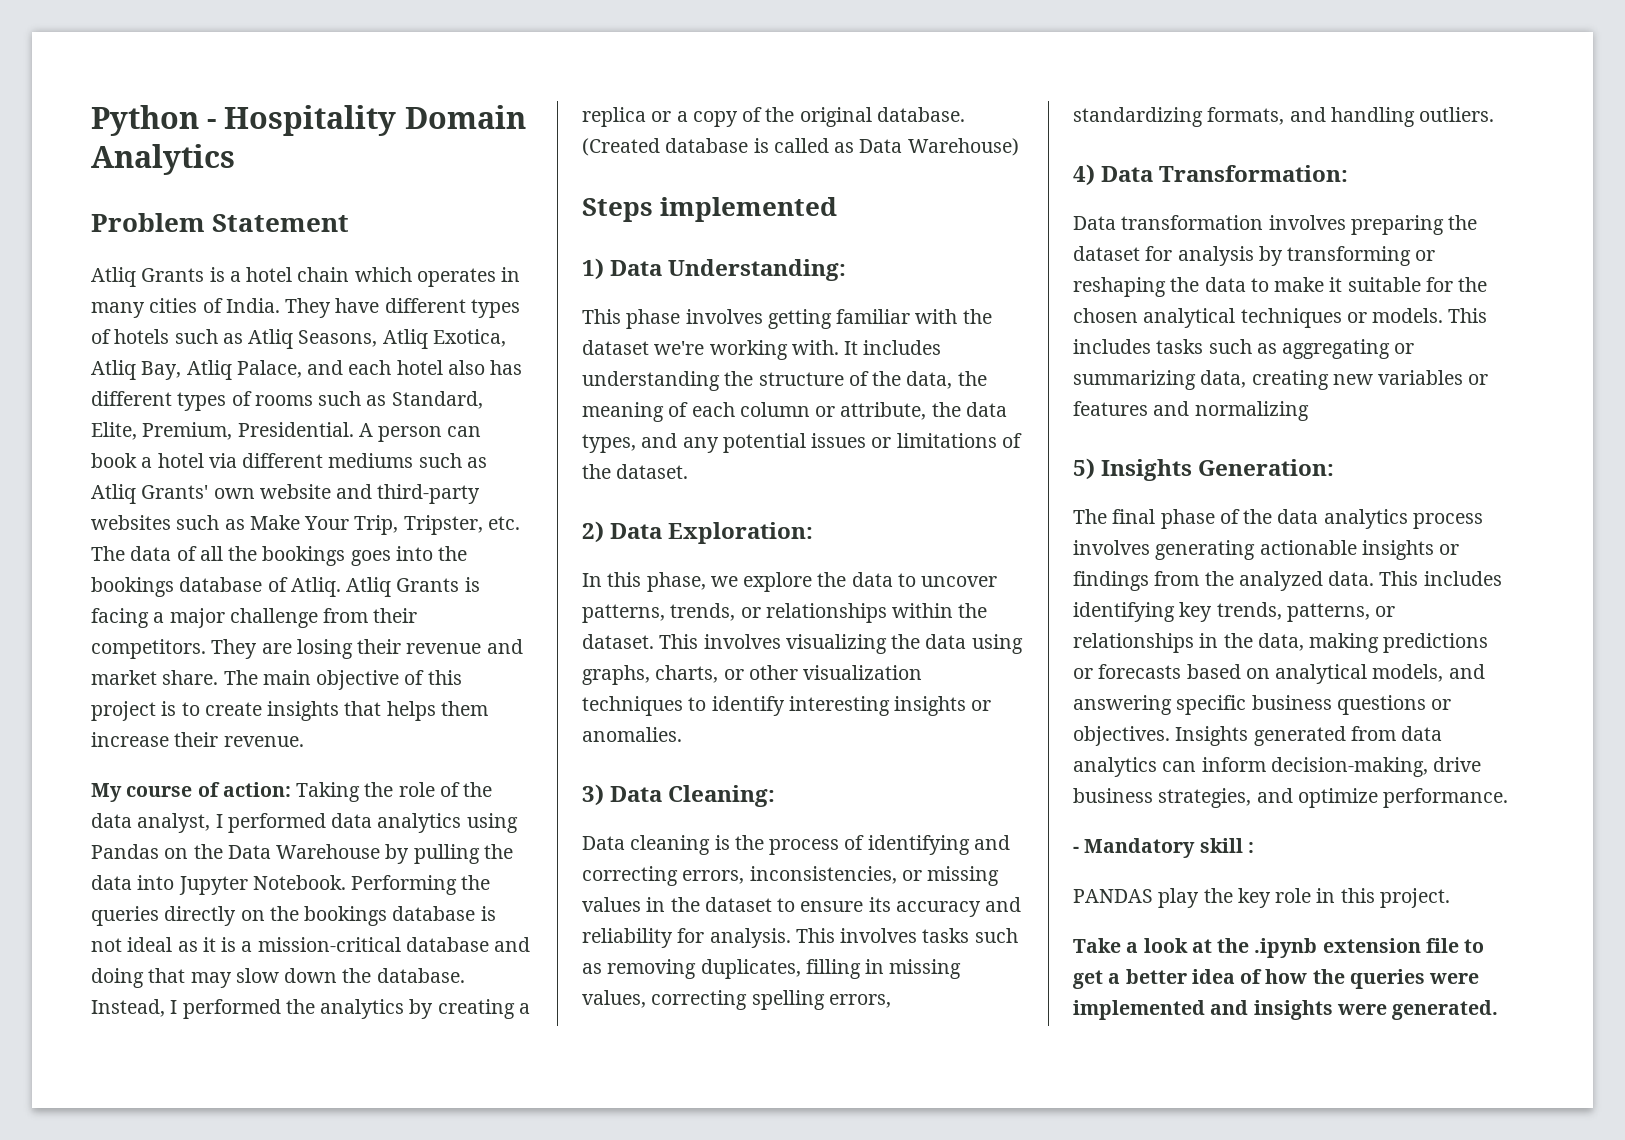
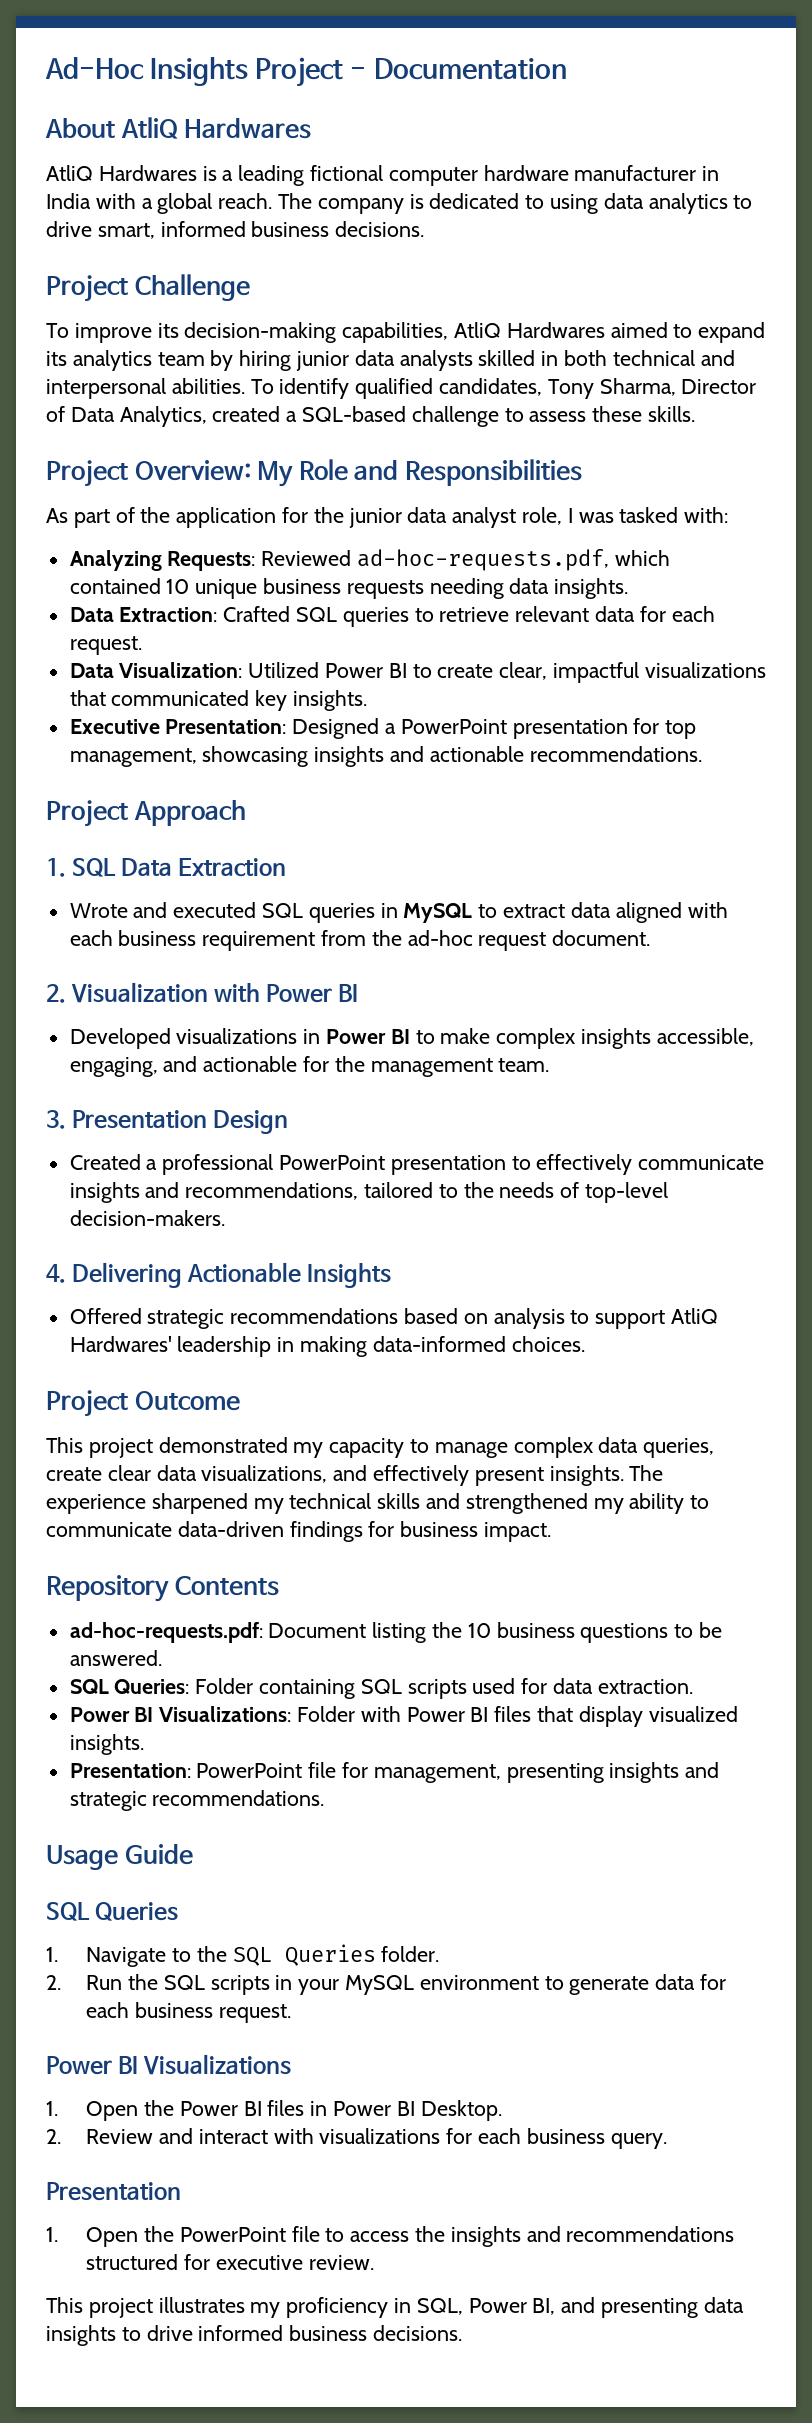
[91,105,526,136] [91,144,235,175] [91,213,350,232] [91,267,521,287] [91,298,520,318] [91,329,506,349] [91,360,523,380] [91,391,483,411] [91,422,482,442] [91,453,487,468] [91,484,481,504] [91,515,520,535] [91,546,468,566] [91,577,480,597] [91,608,418,628] [91,639,523,659] [91,670,462,690] [91,701,488,721] [91,732,304,747] [91,782,493,802] [91,813,518,833] [91,844,513,864] [91,875,491,895] [91,906,496,926] [91,937,531,952] [91,968,465,988] [91,999,530,1019] [582,107,965,127] [582,138,1019,156] [582,197,838,222] [582,258,847,281] [582,309,992,329] [582,340,942,360] [582,371,987,391] [582,402,1007,422] [582,433,1022,453] [582,464,689,479] [582,521,814,544] [582,572,998,592] [582,603,988,623] [582,634,1023,654] [582,665,923,685] [582,696,992,716] [582,727,682,742] [582,784,776,807] [582,835,1010,855] [582,866,1000,886] [582,897,1022,917] [582,928,1018,948] [582,959,962,979] [582,990,891,1010] [1073,107,1495,127] [1073,164,1349,186] [1073,215,1478,235] [1073,246,1436,266] [1073,277,1488,297] [1073,308,1488,328] [1073,339,1415,359] [1073,370,1489,390] [1073,401,1309,421] [1073,458,1335,481] [1073,509,1483,529] [1073,540,1460,560] [1073,571,1502,591] [1073,602,1396,622] [1073,633,1489,653] [1073,664,1485,684] [1073,695,1452,715] [1073,726,1443,746] [1073,757,1482,777] [1073,788,1509,808] [1073,838,1254,858] [1073,888,1450,908] [1073,938,1485,958] [1073,969,1480,989] [1073,1000,1499,1020] Python - Hospitality Domain Analytics // Problem Statement // Atliq Grants is a hotel chain which operates in many cities of India. They have different types of hotels such as Atliq Seasons, Atliq Exotica, Atliq Bay, Atliq Palace, and each hotel also has different types of rooms such as Standard, Elite, Premium, Presidential. A person can book a hotel via different mediums such as Atliq Grants' own website and third-party websites such as Make Your Trip, Tripster, etc. The data of all the bookings goes into the bookings database of Atliq. Atliq Grants is facing a major challenge from their competitors. They are losing their revenue and market share. The main objective of this project is to create insights that helps them increase their revenue. // My course of action: Taking the role of the data analyst, I performed data analytics using Pandas on the Data Warehouse by pulling the data into Jupyter Notebook. Performing the queries directly on the bookings database is not ideal as it is a mission-critical database and doing that may slow down the database. Instead, I performed the analytics by creating a replica or a copy of the original database. (Created database is called as Data Warehouse) // Steps implemented // 1) Data Understanding: // This phase involves getting familiar with the dataset we're working with. It includes understanding the structure of the data, the meaning of each column or attribute, the data types, and any potential issues or limitations of the dataset. // 2) Data Exploration: // In this phase, we explore the data to uncover patterns, trends, or relationships within the dataset. This involves visualizing the data using graphs, charts, or other visualization techniques to identify interesting insights or anomalies. // 3) Data Cleaning: // Data cleaning is the process of identifying and correcting errors, inconsistencies, or missing values in the dataset to ensure its accuracy and reliability for analysis. This involves tasks such as removing duplicates, filling in missing values, correcting spelling errors, standardizing formats, and handling outliers. // 4) Data Transformation: // Data transformation involves preparing the dataset for analysis by transforming or reshaping the data to make it suitable for the chosen analytical techniques or models. This includes tasks such as aggregating or summarizing data, creating new variables or features and normalizing // 5) Insights Generation: // The final phase of the data analytics process involves generating actionable insights or findings from the analyzed data. This includes identifying key trends, patterns, or relationships in the data, making predictions or forecasts based on analytical models, and answering specific business questions or objectives. Insights generated from data analytics can inform decision-making, drive business strategies, and optimize performance. // - Mandatory skill : // PANDAS play the key role in this project. // Take a look at the .ipynb extension file to get a better idea of how the queries were implemented and insights were generated. -> [45,57,567,87] [45,117,312,139] [46,165,720,186] [46,193,753,214] [46,221,425,239] [46,274,250,302] [46,322,766,343] [46,350,735,371] [46,378,757,399] [46,406,696,427] [46,459,583,487] [46,507,729,528] [69,549,670,571] [69,578,629,599] [69,606,715,627] [69,636,142,655] [69,662,766,683] [69,690,368,711] [69,718,697,739] [69,746,702,767] [46,800,246,827] [46,858,287,877] [69,902,728,923] [69,930,651,951] [46,982,359,1003] [69,1028,754,1049] [69,1056,550,1077] [46,1110,289,1134] [69,1154,765,1175] [69,1182,669,1203] [69,1210,225,1226] [46,1262,392,1288] [69,1308,719,1329] [69,1336,585,1357] [46,1390,240,1417] [46,1437,715,1458] [46,1465,664,1486] [46,1493,710,1514] [46,1521,552,1542] [46,1575,279,1602] [69,1622,723,1643] [69,1650,162,1666] [69,1678,693,1699] [69,1706,738,1727] [69,1734,144,1755] [69,1762,720,1783] [69,1790,325,1811] [46,1844,193,1870] [46,1902,179,1921] [46,1944,440,1967] [46,1974,726,1995] [86,2002,291,2023] [46,2054,292,2075] [46,2100,502,2121] [46,2128,667,2149] [46,2182,181,2201] [46,2226,735,2247] [86,2254,374,2270] [46,2297,744,2318] [46,2325,463,2346] Ad-Hoc Insights Project - Documentation // About AtliQ Hardwares // AtliQ Hardwares is a leading fictional computer hardware manufacturer in India with a global reach. The company is dedicated to using data analytics to drive smart, informed business decisions. // Project Challenge // To improve its decision-making capabilities, AtliQ Hardwares aimed to expand its analytics team by hiring junior data analysts skilled in both technical and interpersonal abilities. To identify qualified candidates, Tony Sharma, Director of Data Analytics, created a SQL-based challenge to assess these skills. // Project Overview: My Role and Responsibilities // As part of the application for the junior data analyst role, I was tasked with: // Analyzing Requests: Reviewed ad-hoc-requests.pdf, which contained 10 unique business requests needing data insights. // Data Extraction: Crafted SQL queries to retrieve relevant data for each request. // Data Visualization: Utilized Power BI to create clear, impactful visualizations that communicated key insights. // Executive Presentation: Designed a PowerPoint presentation for top management, showcasing insights and actionable recommendations. // Project Approach // 1. SQL Data Extraction // Wrote and executed SQL queries in MySQL to extract data aligned with each business requirement from the ad-hoc request document. // 2. Visualization with Power BI // Developed visualizations in Power BI to make complex insights accessible, engaging, and actionable for the management team. // 3. Presentation Design // Created a professional PowerPoint presentation to effectively communicate insights and recommendations, tailored to the needs of top-level decision-makers. // 4. Delivering Actionable Insights // Offered strategic recommendations based on analysis to support AtliQ Hardwares' leadership in making data-informed choices. // Project Outcome // This project demonstrated my capacity to manage complex data queries, create clear data visualizations, and effectively present insights. The experience sharpened my technical skills and strengthened my ability to communicate data-driven findings for business impact. // Repository Contents // ad-hoc-requests.pdf: Document listing the 10 business questions to be answered. // SQL Queries: Folder containing SQL scripts used for data extraction. // Power BI Visualizations: Folder with Power BI files that display visualized insights. // Presentation: PowerPoint file for management, presenting insights and strategic recommendations. // Usage Guide // SQL Queries // 1. Navigate to the SQL Queries folder. // 2. Run the SQL scripts in your MySQL environment to generate data for each business request. // Power BI Visualizations // 1. Open the Power BI files in Power BI Desktop. // 2. Review and interact with visualizations for each business query. // Presentation // 1. Open the PowerPoint file to access the insights and recommendations structured for executive review. // This project illustrates my proficiency in SQL, Power BI, and presenting data insights to drive informed business decisions.

